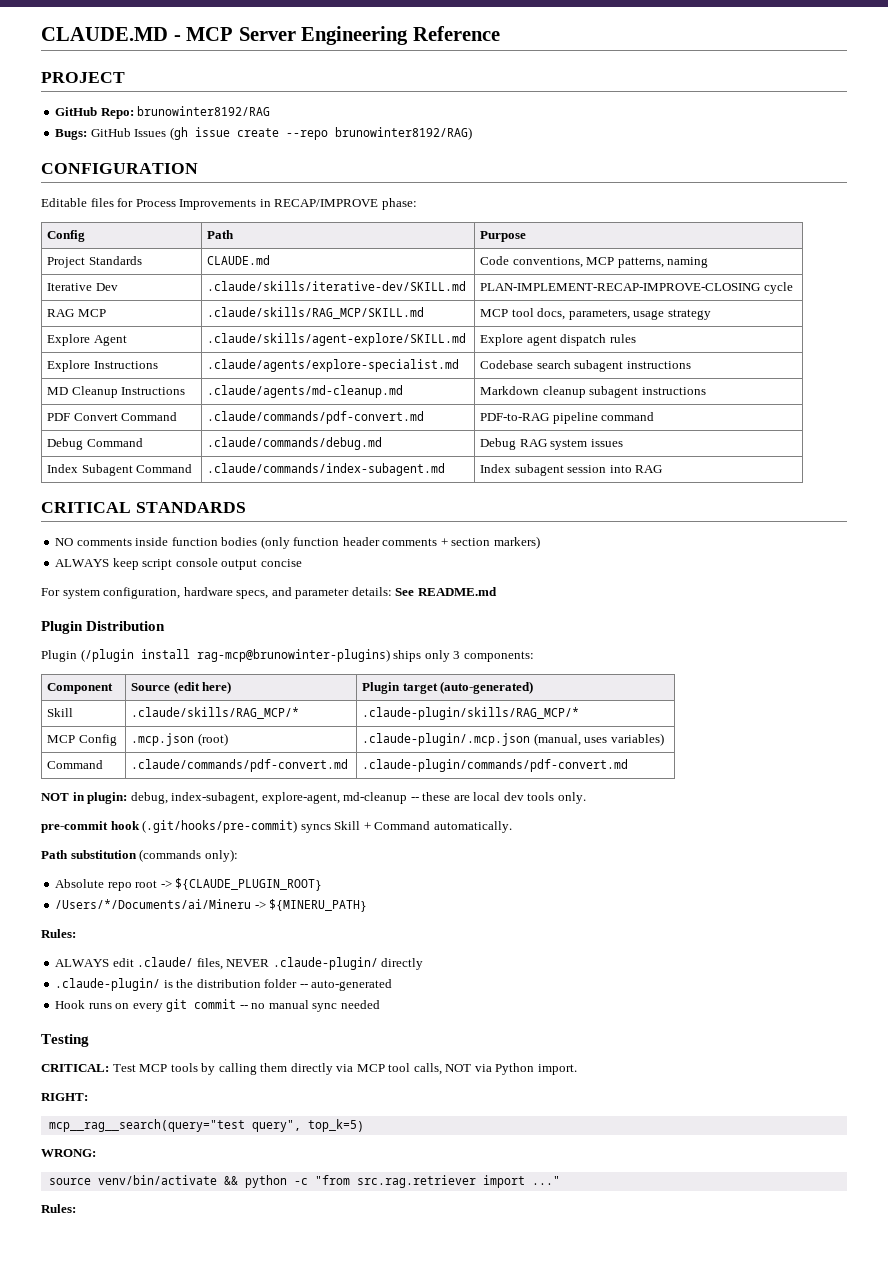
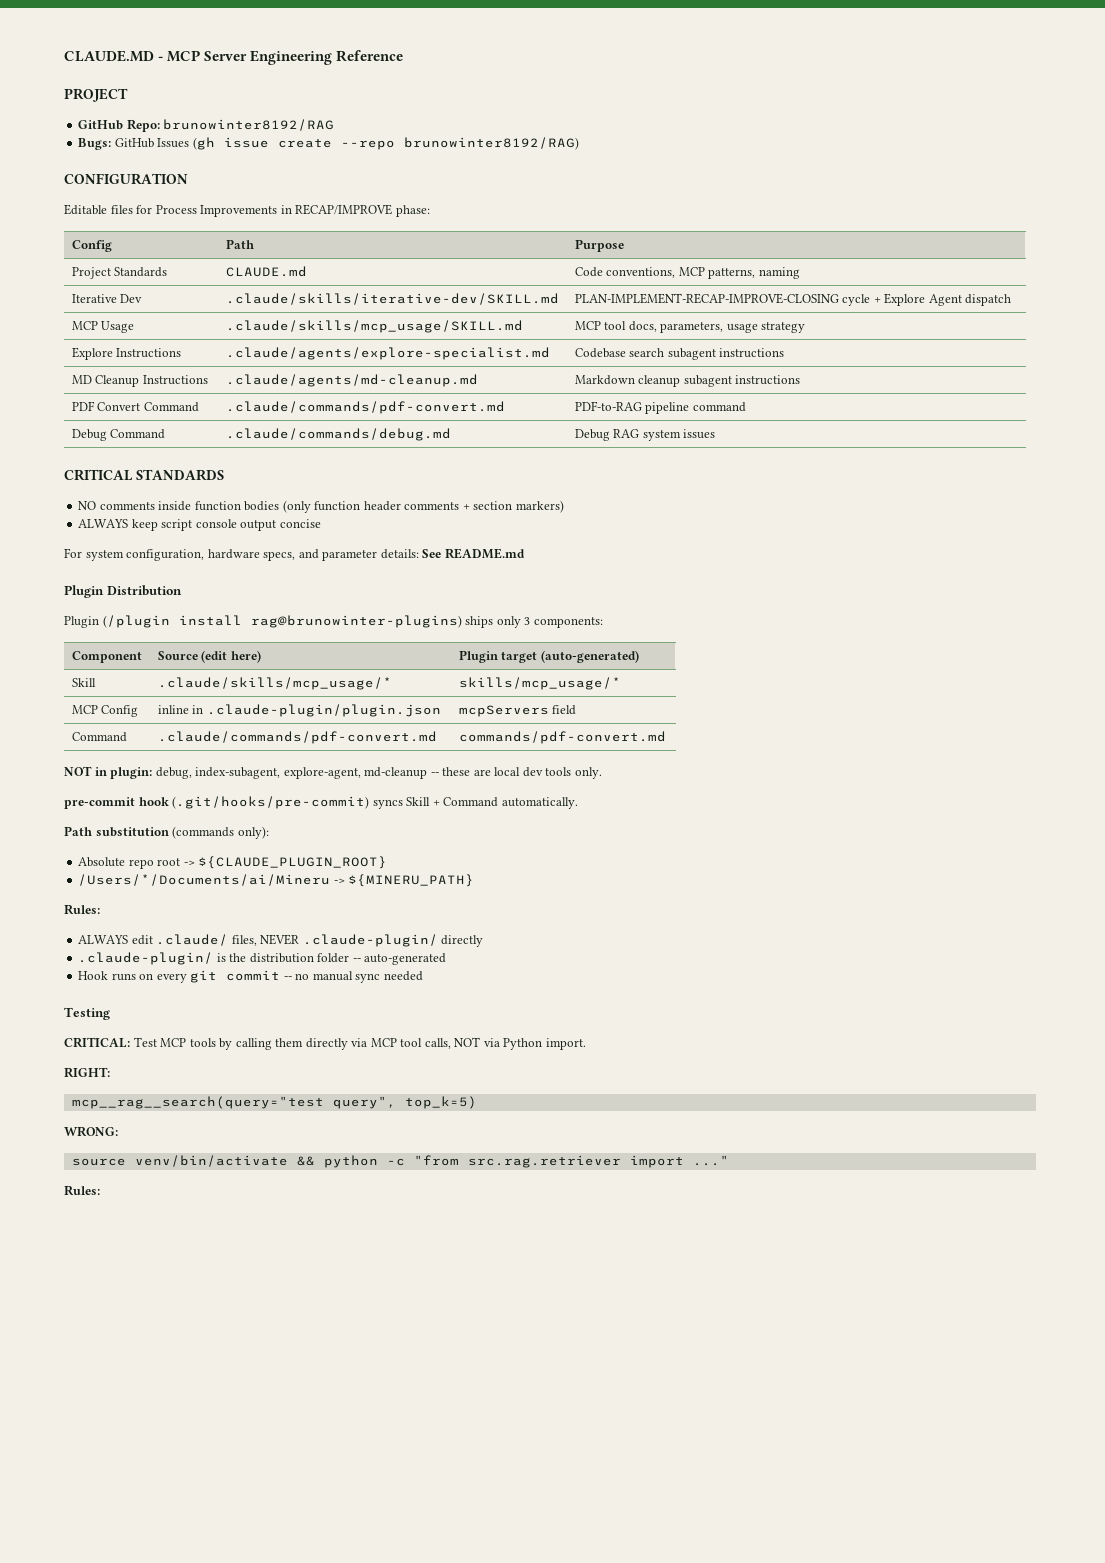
[47,309,106,317] [207,307,425,319] // RAG MCP | .claude/skills/RAG_MCP/SKILL.md -> [873,293,1012,306] [71,321,135,333] [225,320,523,333] + Explore Agent dispatch // MCP Usage | .claude/skills/mcp_usage/SKILL.md
[47,334,127,346] [207,333,467,346] [480,334,636,346] // Explore Agent | .claude/skills/agent-explore/SKILL.md | Explore agent dispatch rules -> (806, 327) none
[47,464,193,476] [207,463,446,476] [480,464,663,476] // Index Subagent Command | .claude/commands/index-subagent.md | Index subagent session into RAG -> (716, 434) none
[196,649,390,662] rag-mcp@brunowinter-plugins) -> [250,615,462,628] rag@brunowinter-plugins)
[131,707,300,719] [362,707,580,720] .claude/skills/RAG_MCP/* | .claude-plugin/skills/RAG_MCP/* -> [157,677,392,690] [458,677,621,690] .claude/skills/mcp_usage/* | skills/mcp_usage/*
[131,733,228,746] [362,733,664,746] [47,760,104,769] [131,759,349,772] [362,759,629,772] .mcp.json (root) | .claude-plugin/.mcp.json (manual, uses variables) // Command | .claude/commands/pdf-convert.md | .claude-plugin/commands/pdf-convert.md -> [157,704,441,717] [458,705,577,717] [71,732,127,742] [157,731,437,744] [458,731,666,744] inline in .claude-plugin/plugin.json | mcpServers field // Command | .claude/commands/pdf-convert.md | commands/pdf-convert.md

